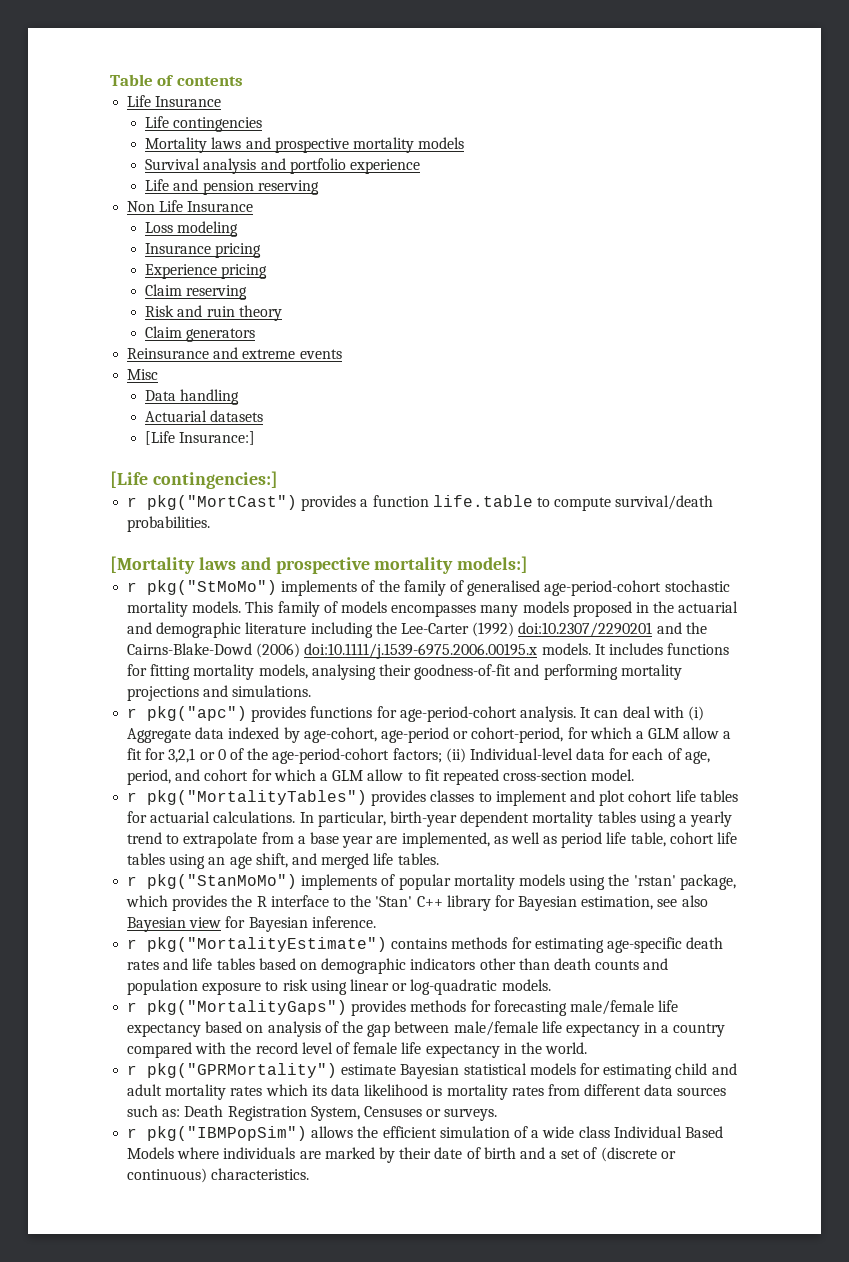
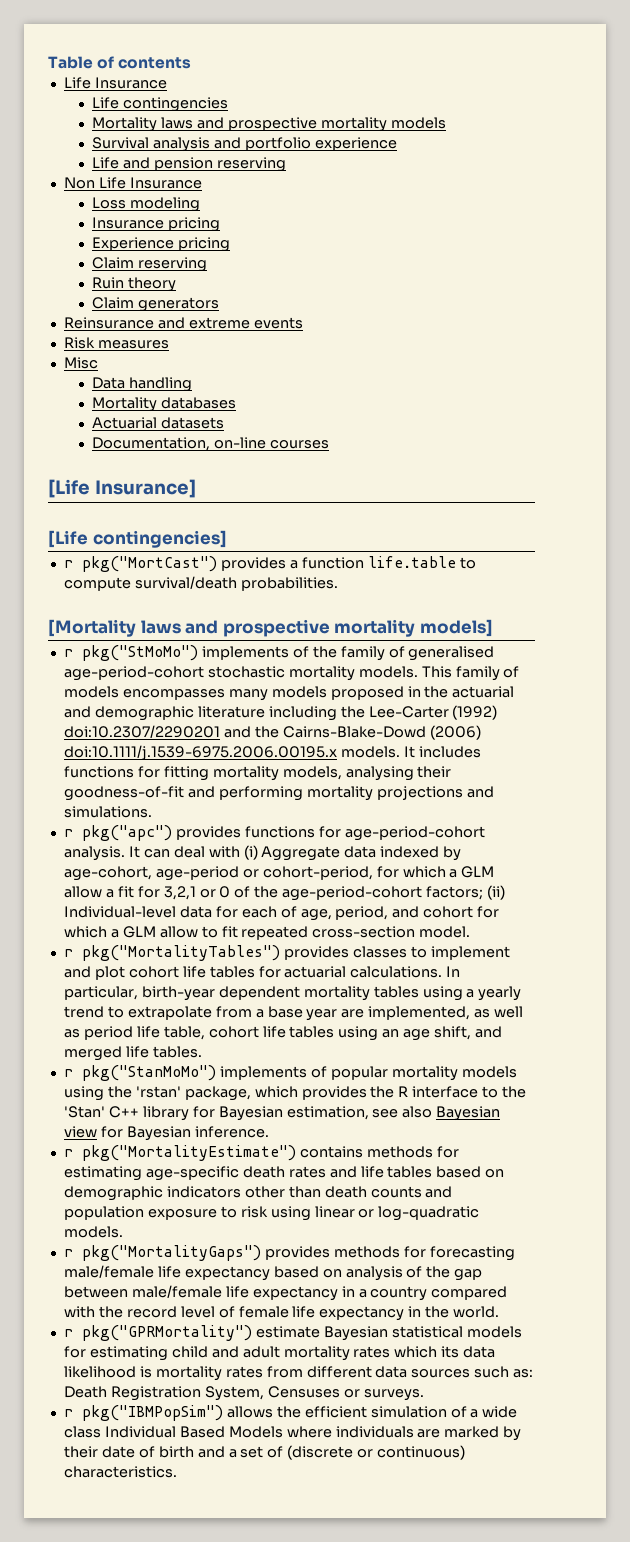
[145,305,235,317] Risk and ruin -> [91,277,124,289] Ruin
(342, 354) none -> [63,337,169,349] // Risk measures
(240, 397) none -> [91,397,236,412] // Mortality databases
[145,431,256,445] [110,471,278,489] [Life Insurance:] // [Life contingencies:] -> [91,437,329,451] [48,479,196,498] [48,530,227,548] Documentation, on-line courses // [Life Insurance] // [Life contingencies]
[457,556,529,573] models:] -> [419,619,493,637] models]

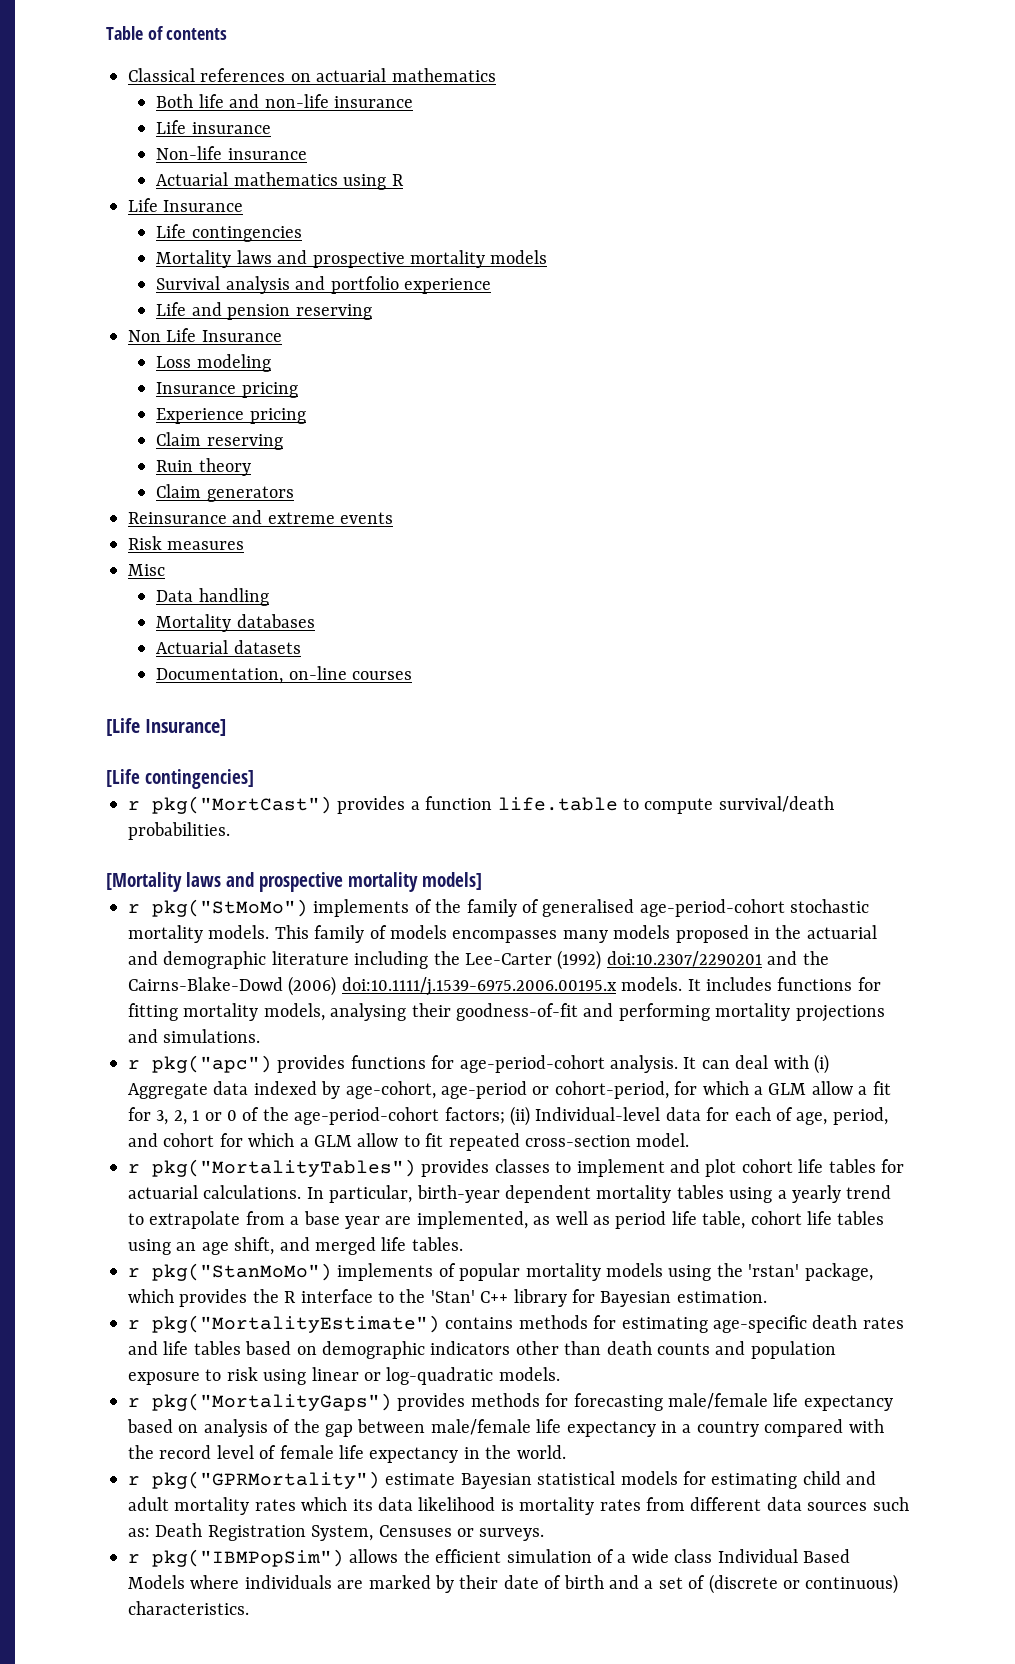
(192, 63) none -> [128,68,496,82] [156,94,413,108] [156,120,271,134] [156,146,307,160] [156,172,404,190] // Classical references on actuarial mathematics // Both life and non-life insurance // Life insurance // Non-life insurance // Actuarial mathematics using R
[163,886,196,900] 3,2,1 -> [156,1110,200,1125] 3, 2, 1
[286,1106,501,1121] [63,1126,269,1141] estimation, see also Bayesian view for Bayesian inference. -> [676,1291,767,1303] estimation.

